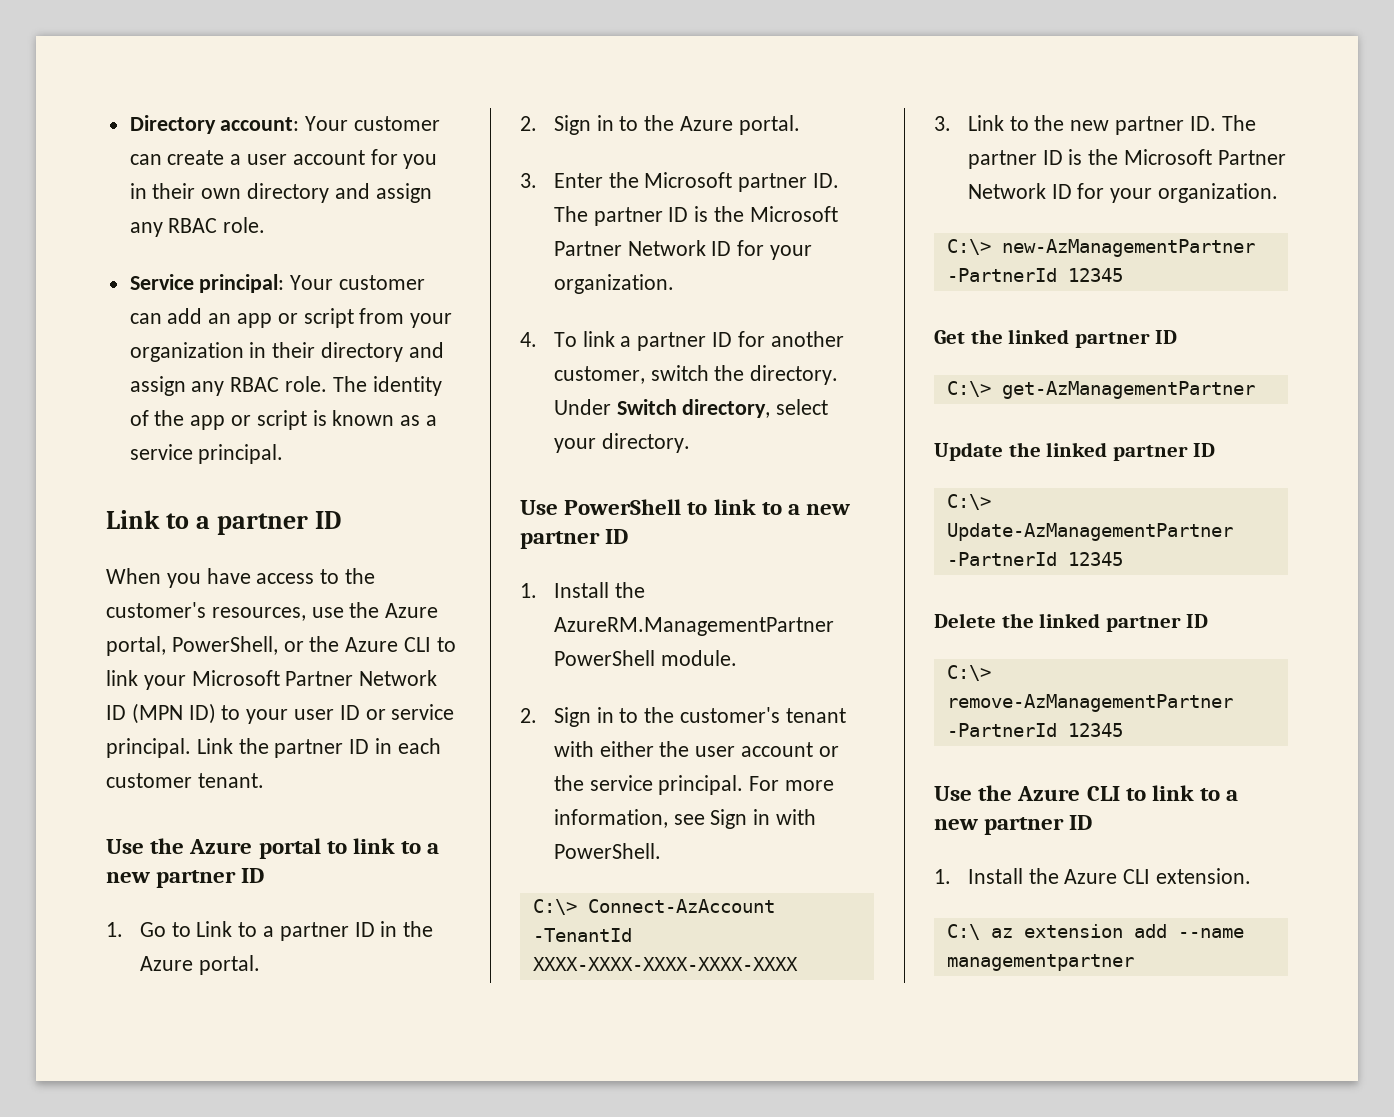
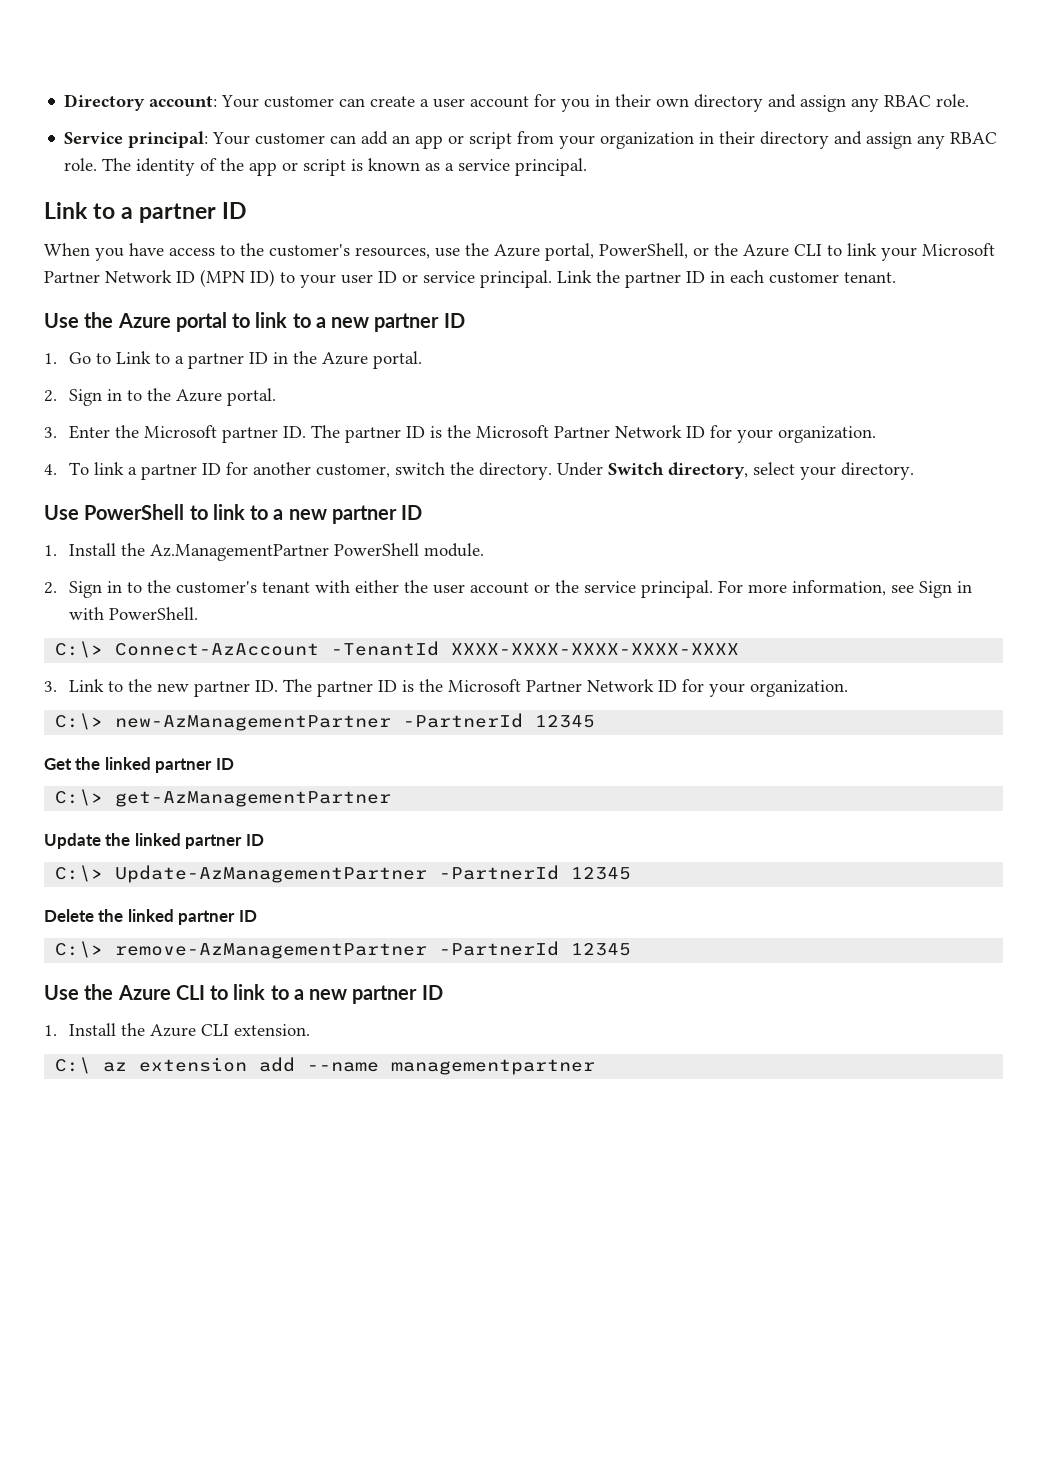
[553,617,834,636] AzureRM.ManagementPartner -> [150,544,330,561] Az.ManagementPartner

